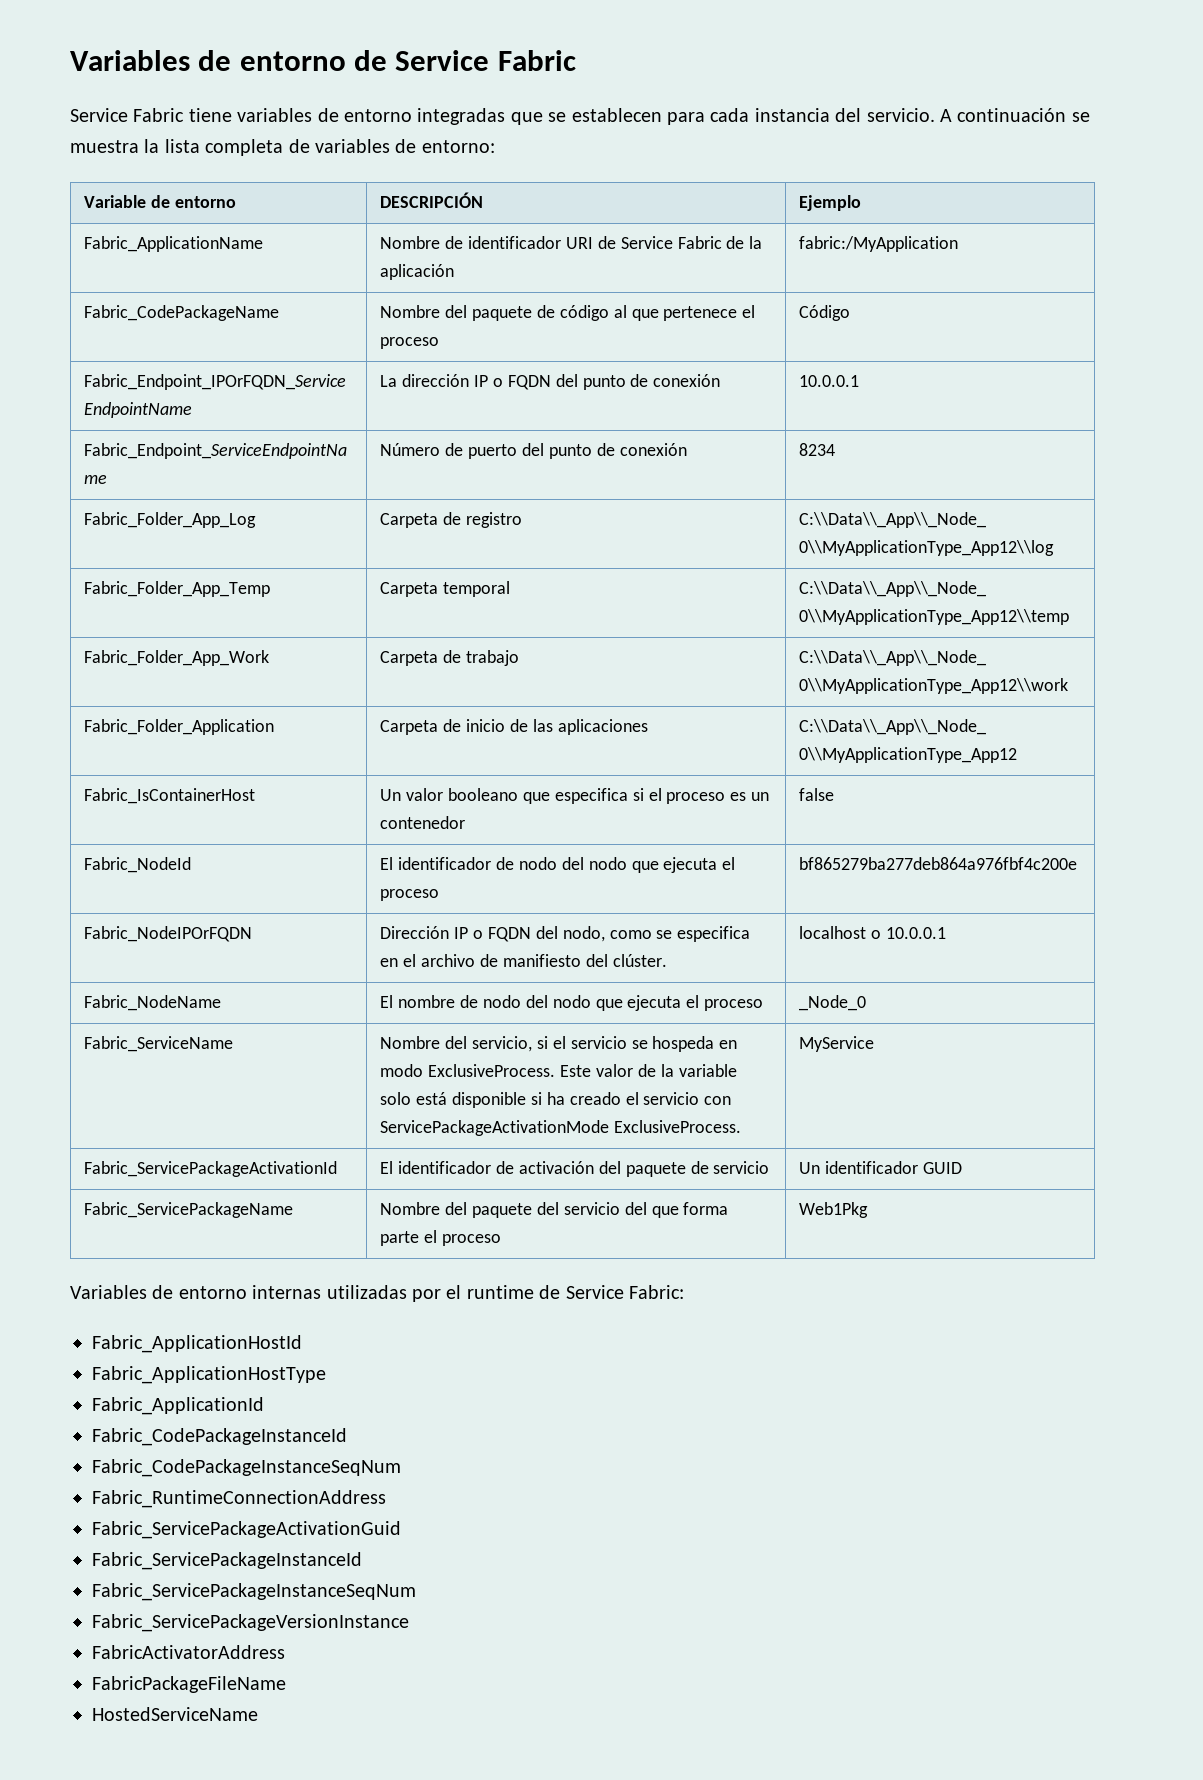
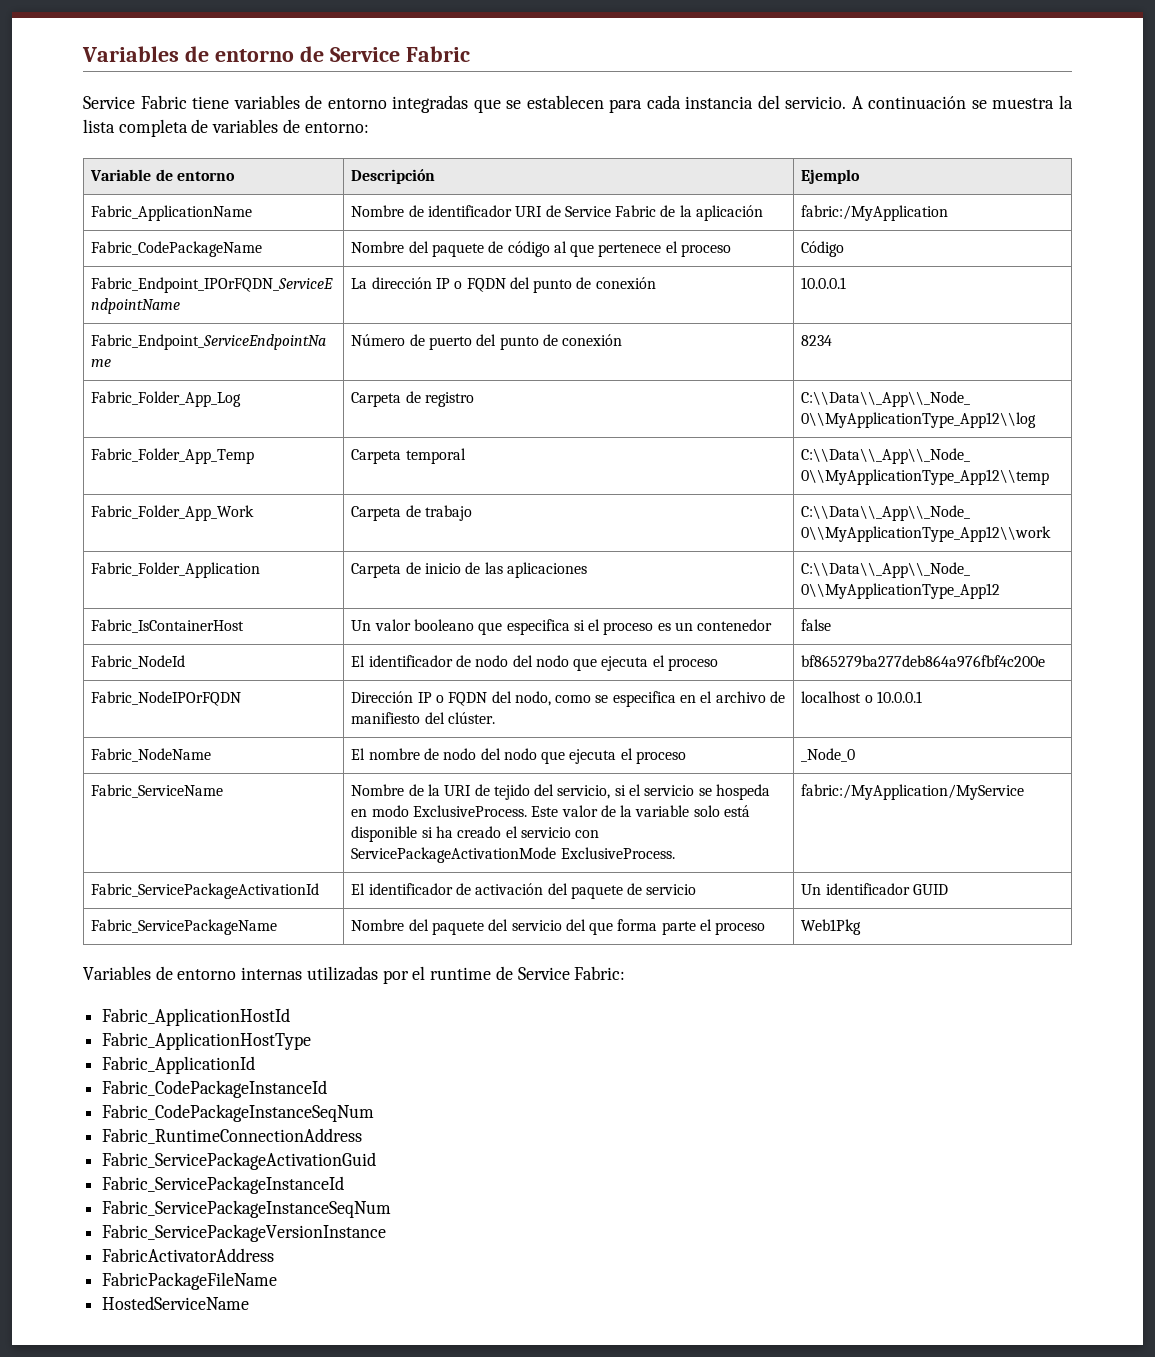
[380,192,484,208] DESCRIPCIÓN -> [351,169,436,184] Descripción
(441, 1042) none -> [408,784,530,800] de la URI de tejido
[799,1036,875,1052] MyService -> [801,784,1025,800] fabric:/MyApplication/MyService

